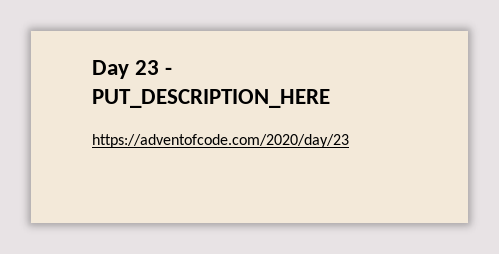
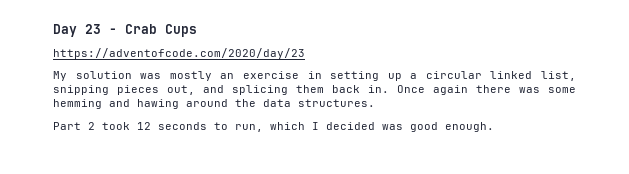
[92,89,330,108] PUT_DESCRIPTION_HERE -> [125,24,197,37] Crab Cups
(349, 141) none -> [53,71,576,81] [53,85,576,95] [53,99,375,109] [53,122,494,132] // My solution was mostly an exercise in setting up a circular linked list, snipping pieces out, and splicing them back in. Once again there was some hemming and hawing around the data structures. // Part 2 took 12 seconds to run, which I decided was good enough.

